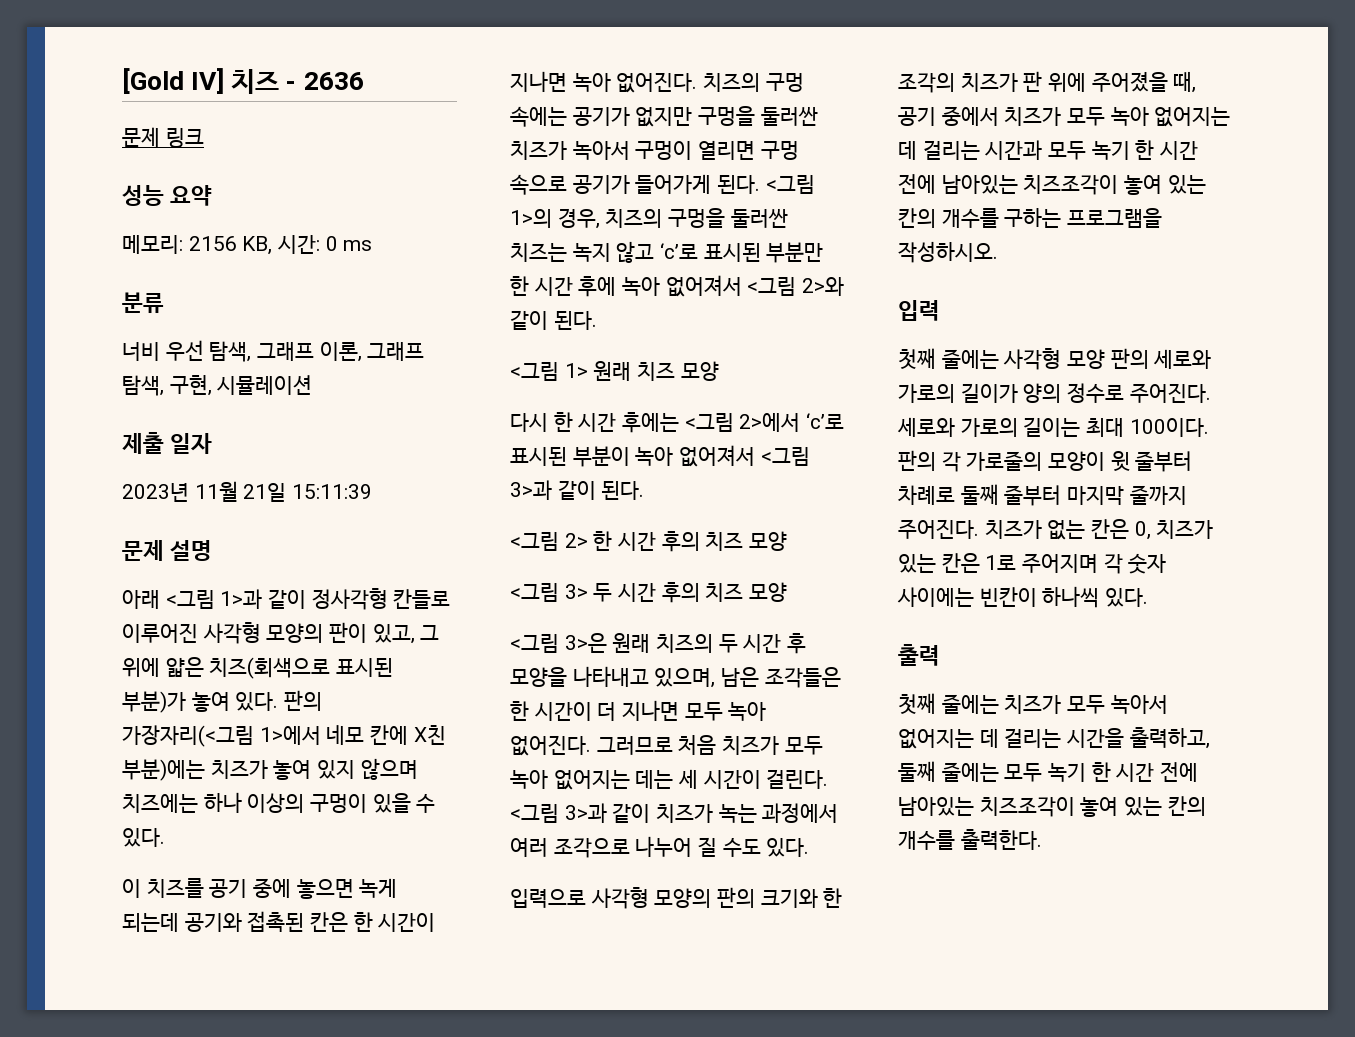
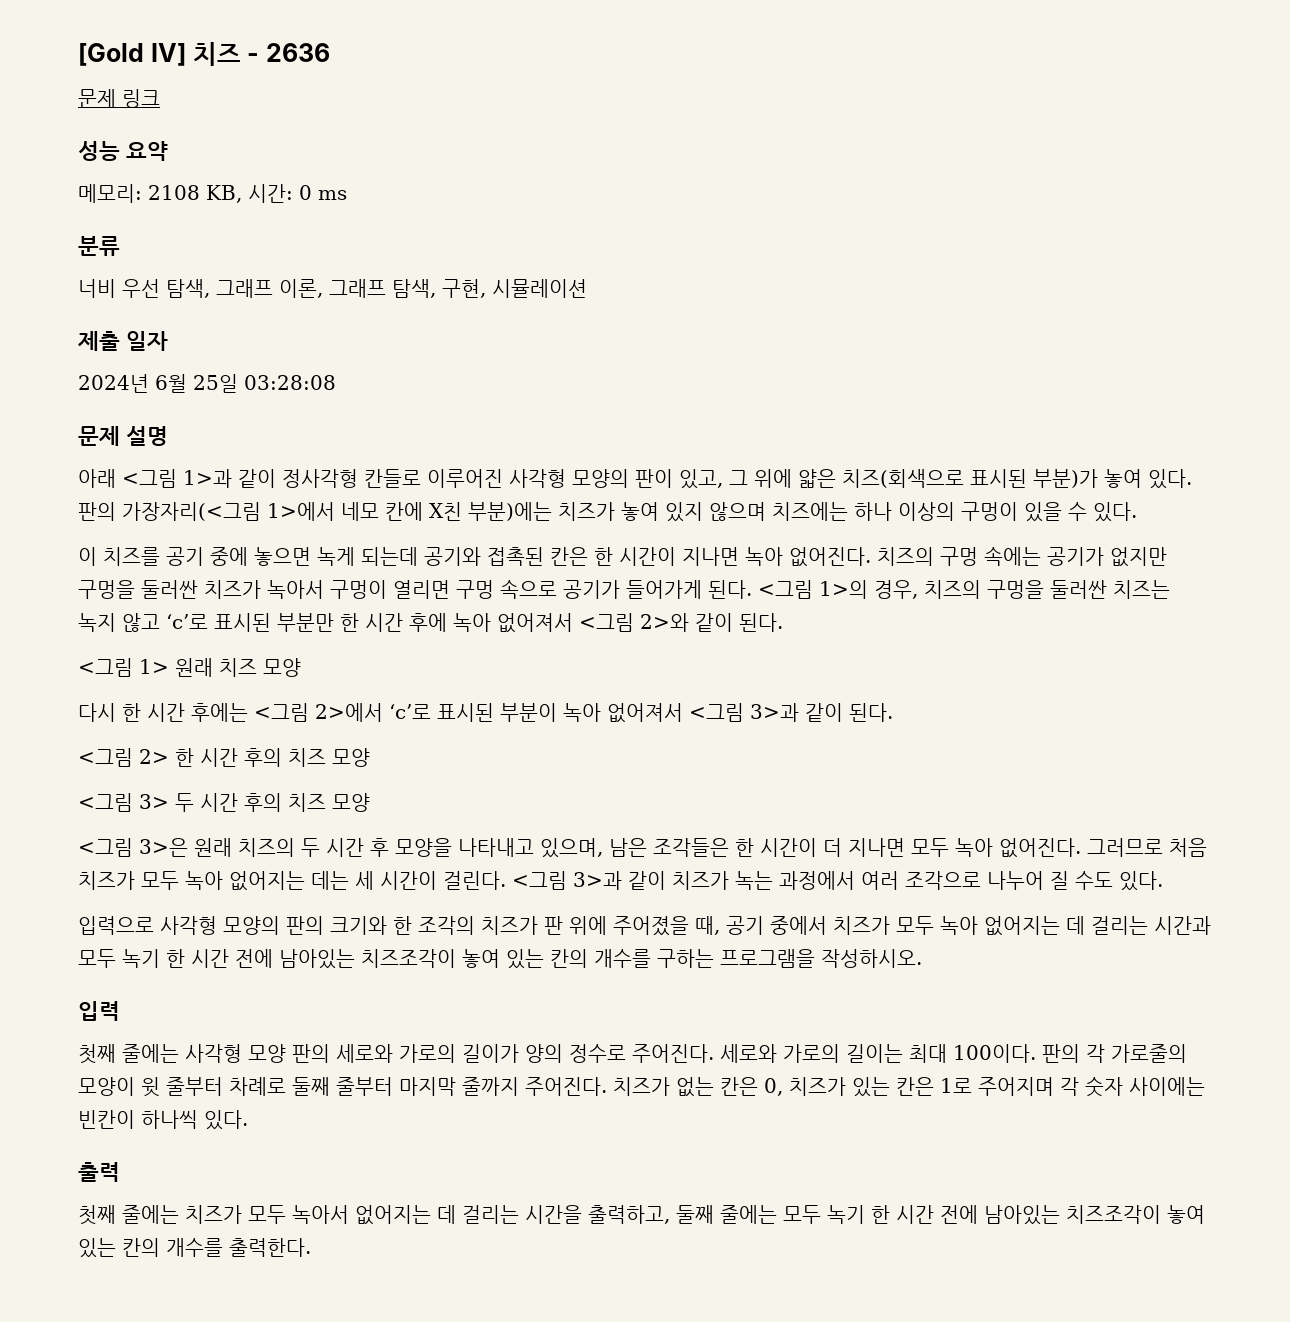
[188,236,237,251] 2156 -> [148,185,200,200] 2108
[122,481,373,502] 2023년 11월 21일 15:11:39 -> [78,374,336,393] 2024년 6월 25일 03:28:08

